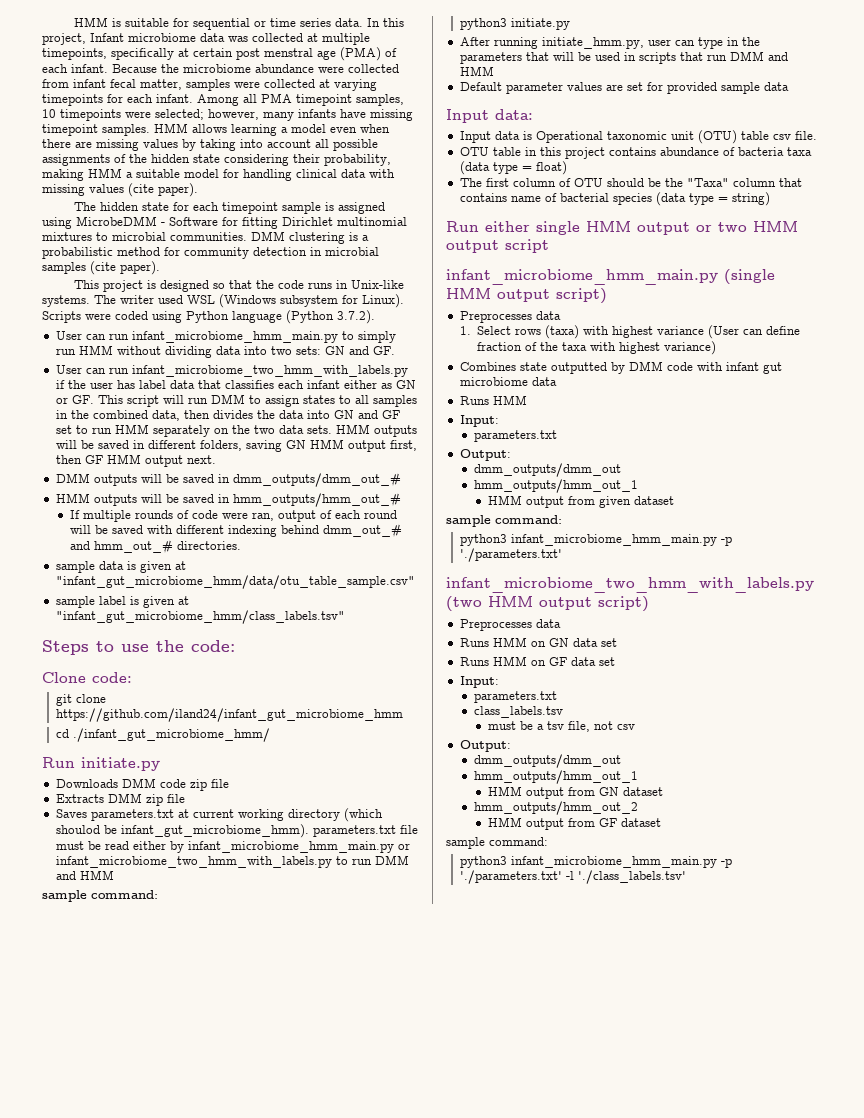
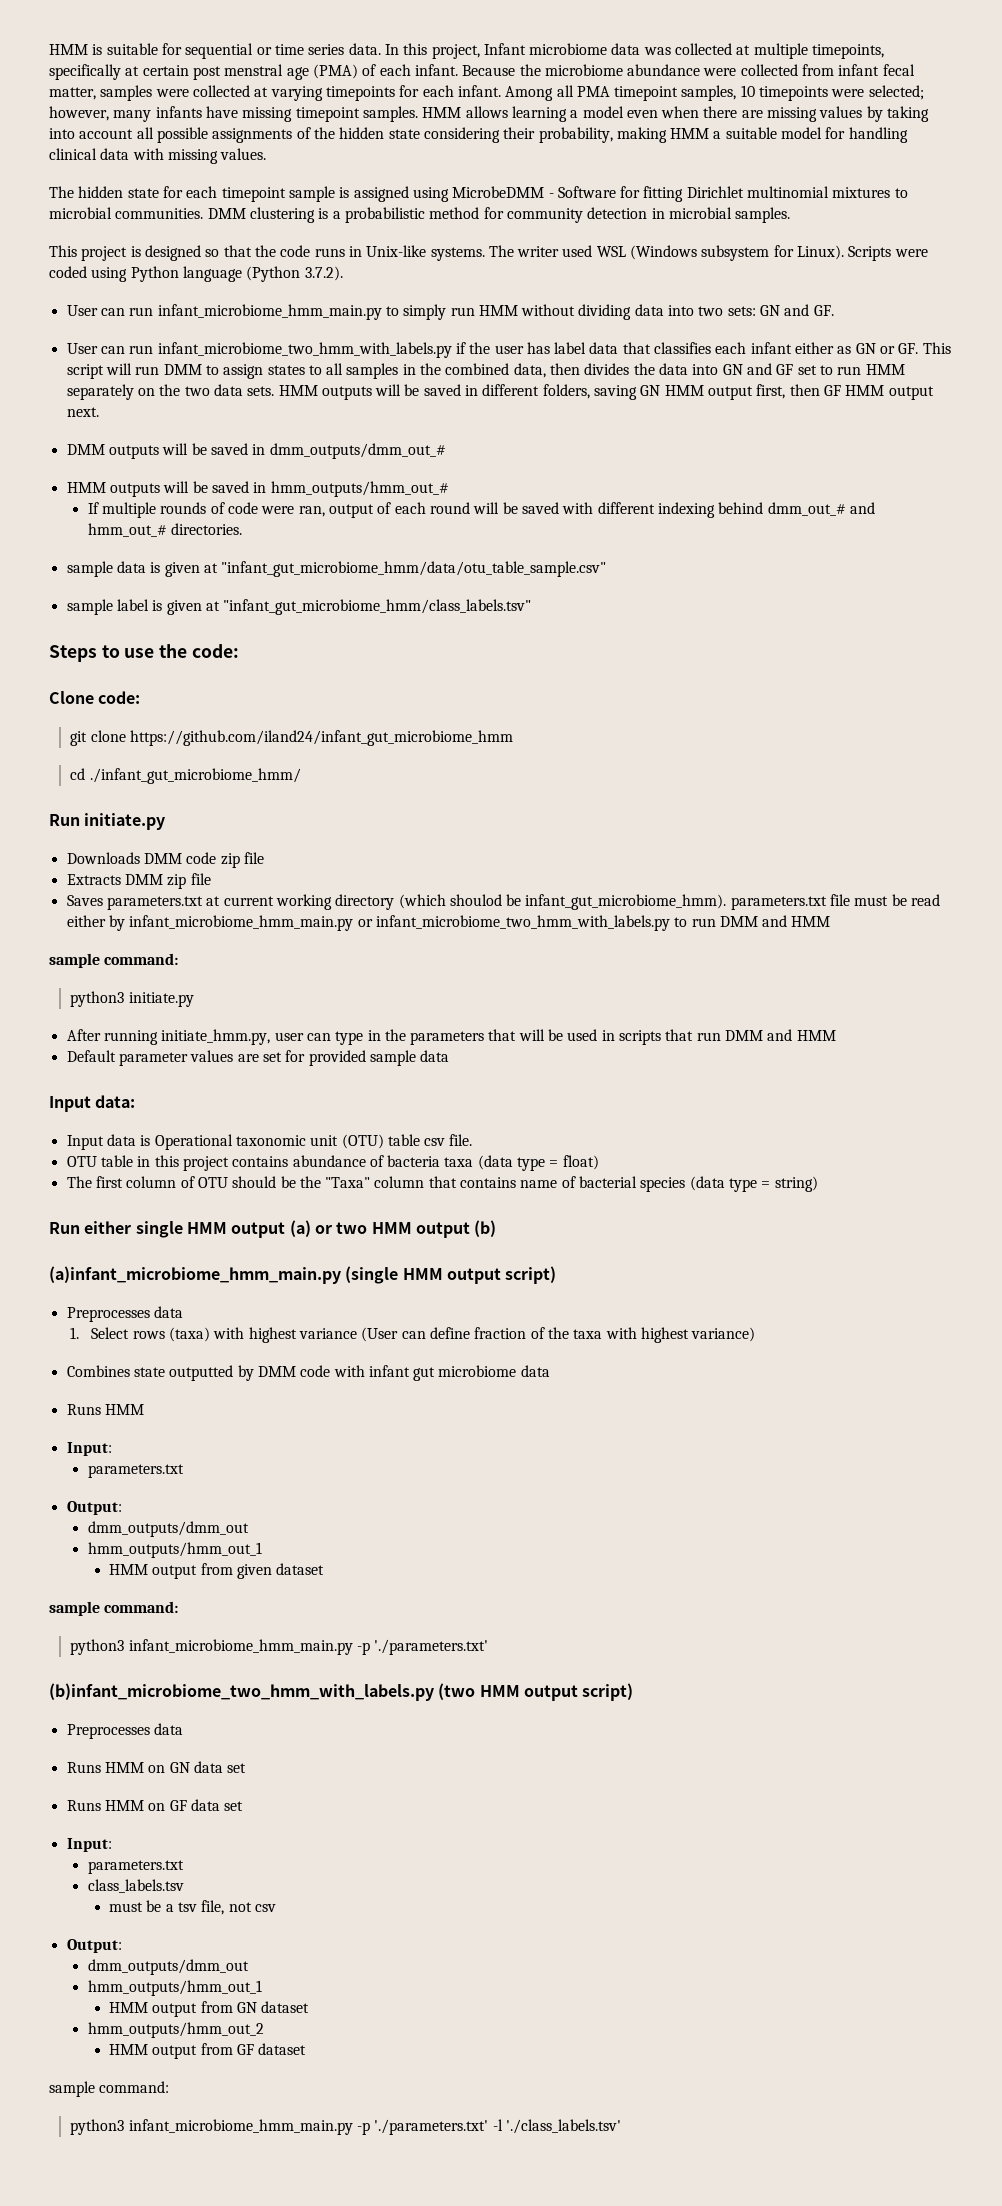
[89,183,198,197] values (cite paper). -> [220,148,267,160] values.
[42,261,160,275] samples (cite paper). -> [735,207,791,223] samples.
(690, 228) none -> [289,1220,311,1237] (a)
[505,239,549,253] [446,269,718,285] script // infant_microbiome_hmm_main.py -> [474,1220,497,1237] [49,1266,341,1284] (b) // (a)infant_microbiome_hmm_main.py
[446,577,814,593] infant_microbiome_two_hmm_with_labels.py -> [49,1683,434,1701] (b)infant_microbiome_two_hmm_with_labels.py

